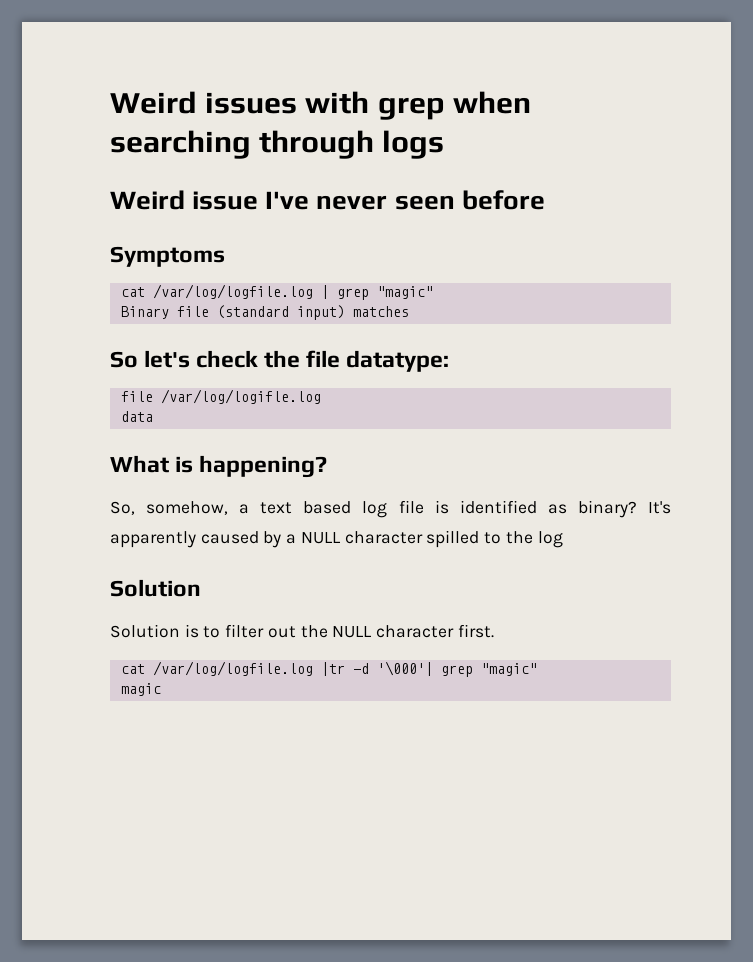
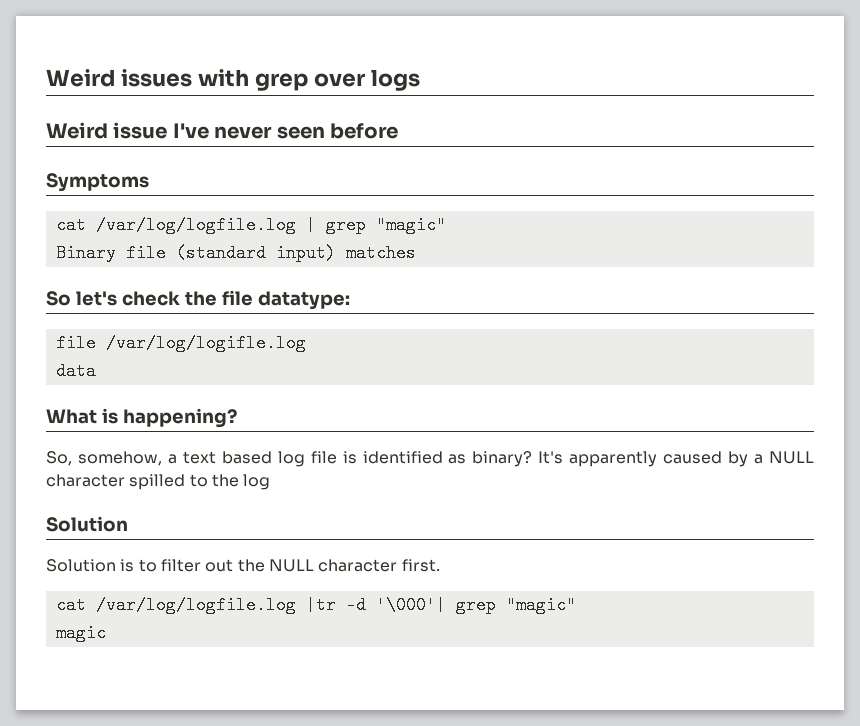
[452,91,531,114] [110,130,375,159] when searching through -> [313,73,366,87] over

